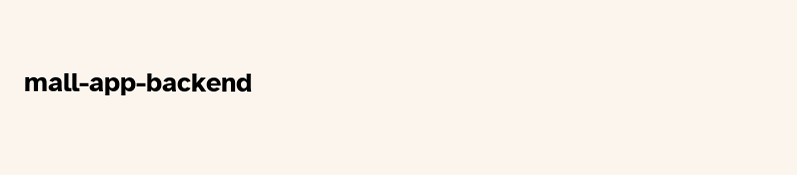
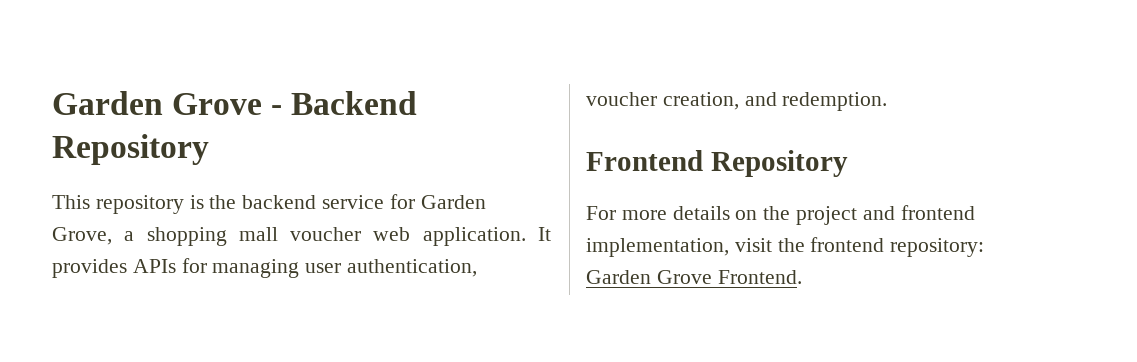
[23,73,253,96] mall-app-backend -> [52,91,418,115] [52,134,209,165] [52,194,486,214] [52,227,551,246] [52,258,478,278] [586,92,888,111] [586,150,848,177] [586,205,975,225] [586,237,985,257] [586,270,802,284] Garden Grove - Backend Repository // This repository is the backend service for Garden Grove, a shopping mall voucher web application. It provides APIs for managing user authentication, voucher creation, and redemption. // Frontend Repository // For more details on the project and frontend implementation, visit the frontend repository: // Garden Grove Frontend.

